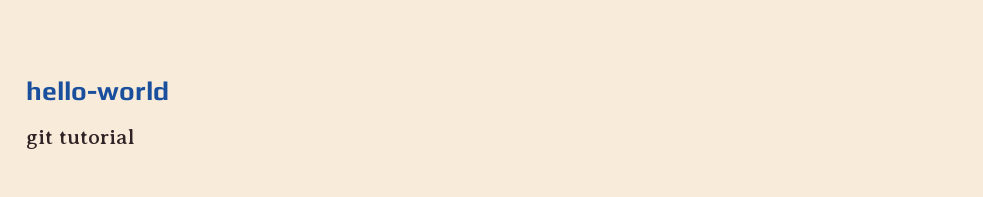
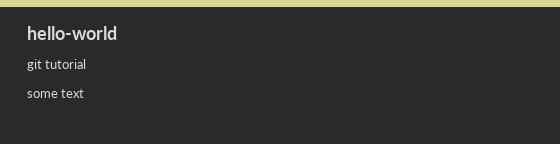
(135, 136) none -> [27,89,85,98] // some text

